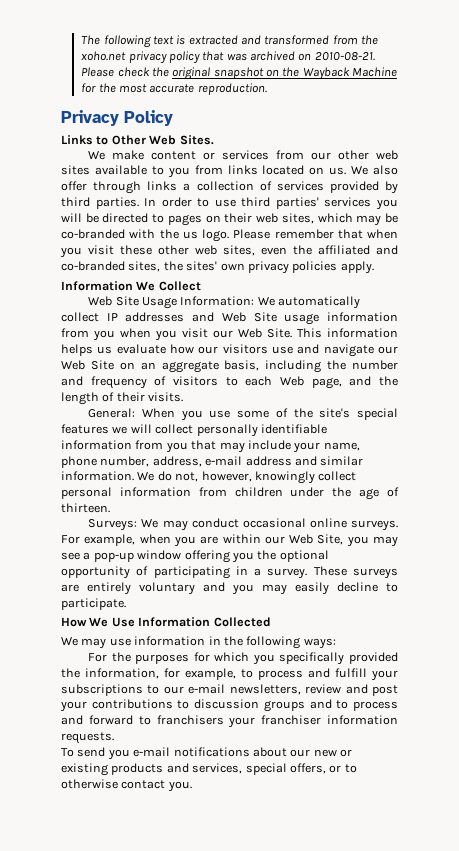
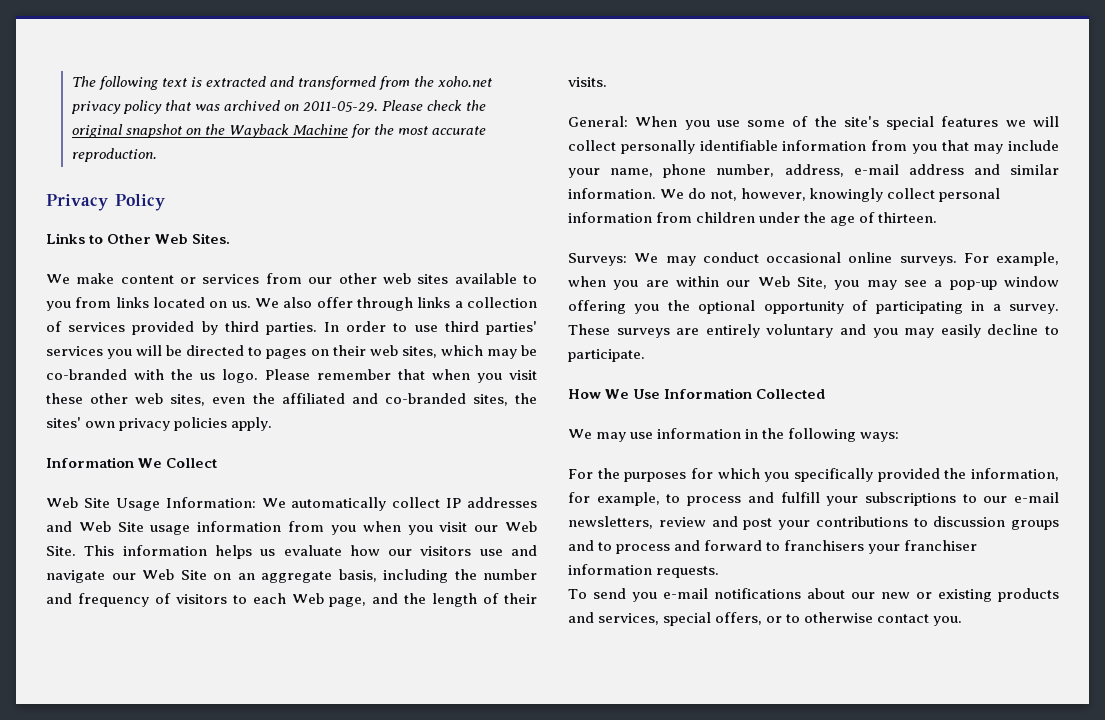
[314,52,375,61] 2010-08-21. -> [302,101,378,112] 2011-05-29.

